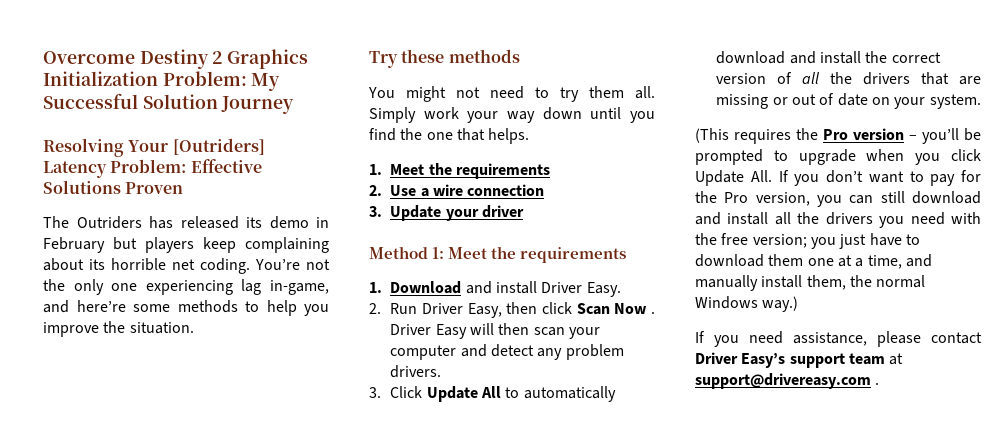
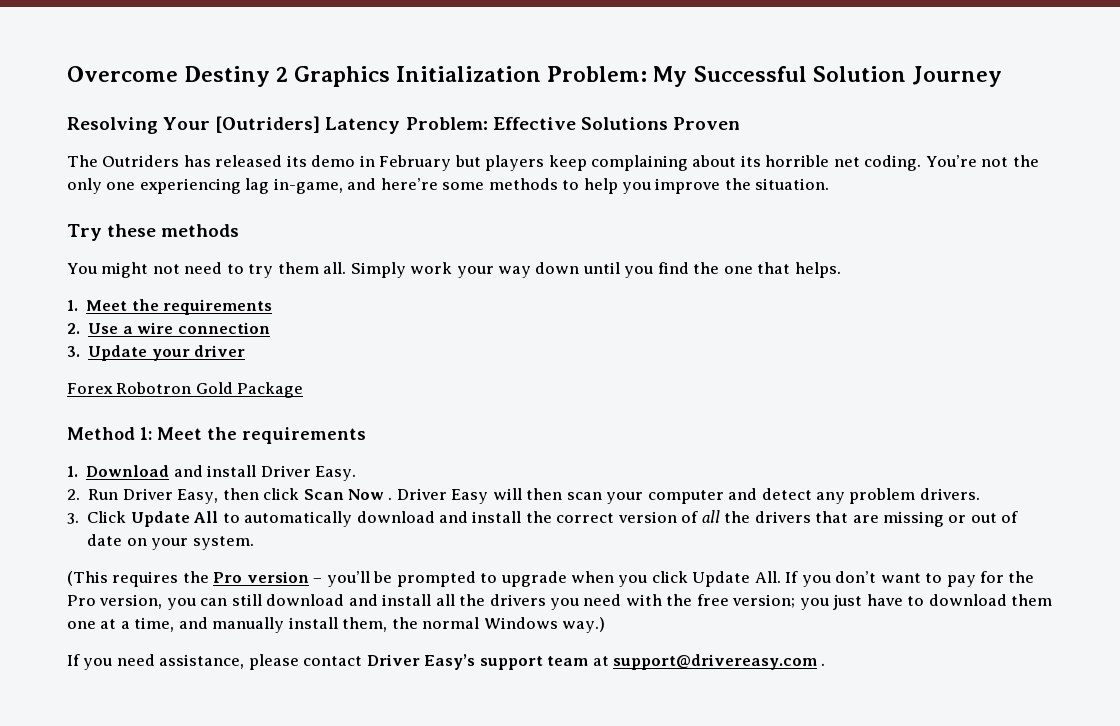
(524, 211) none -> [67,382,304,398] // Forex Robotron Gold Package

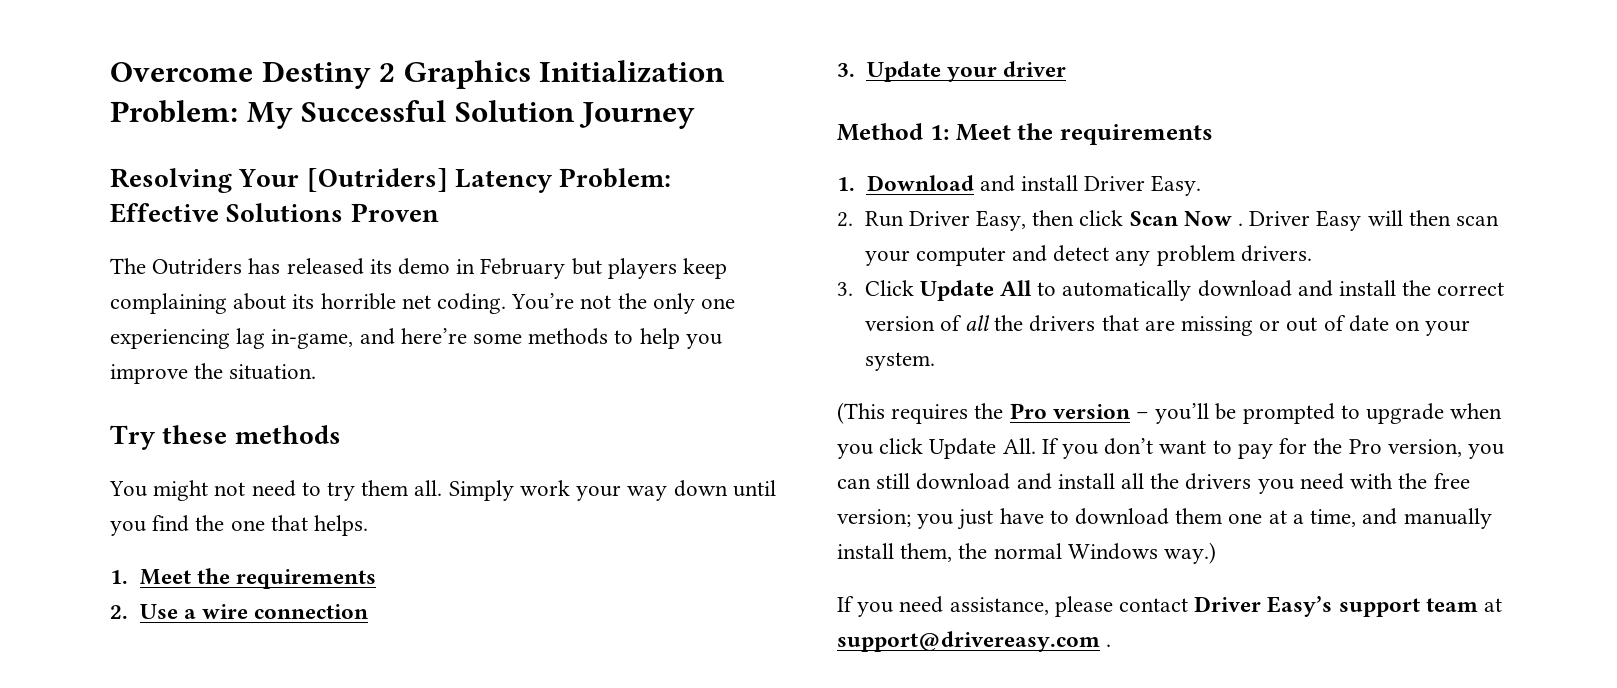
[67,382,304,398] // Forex Robotron Gold Package -> (1066, 69) none

